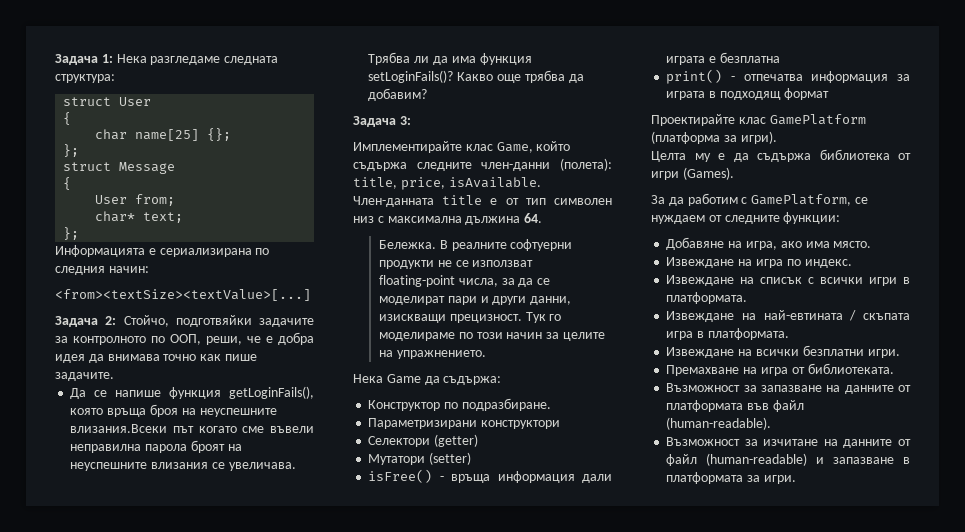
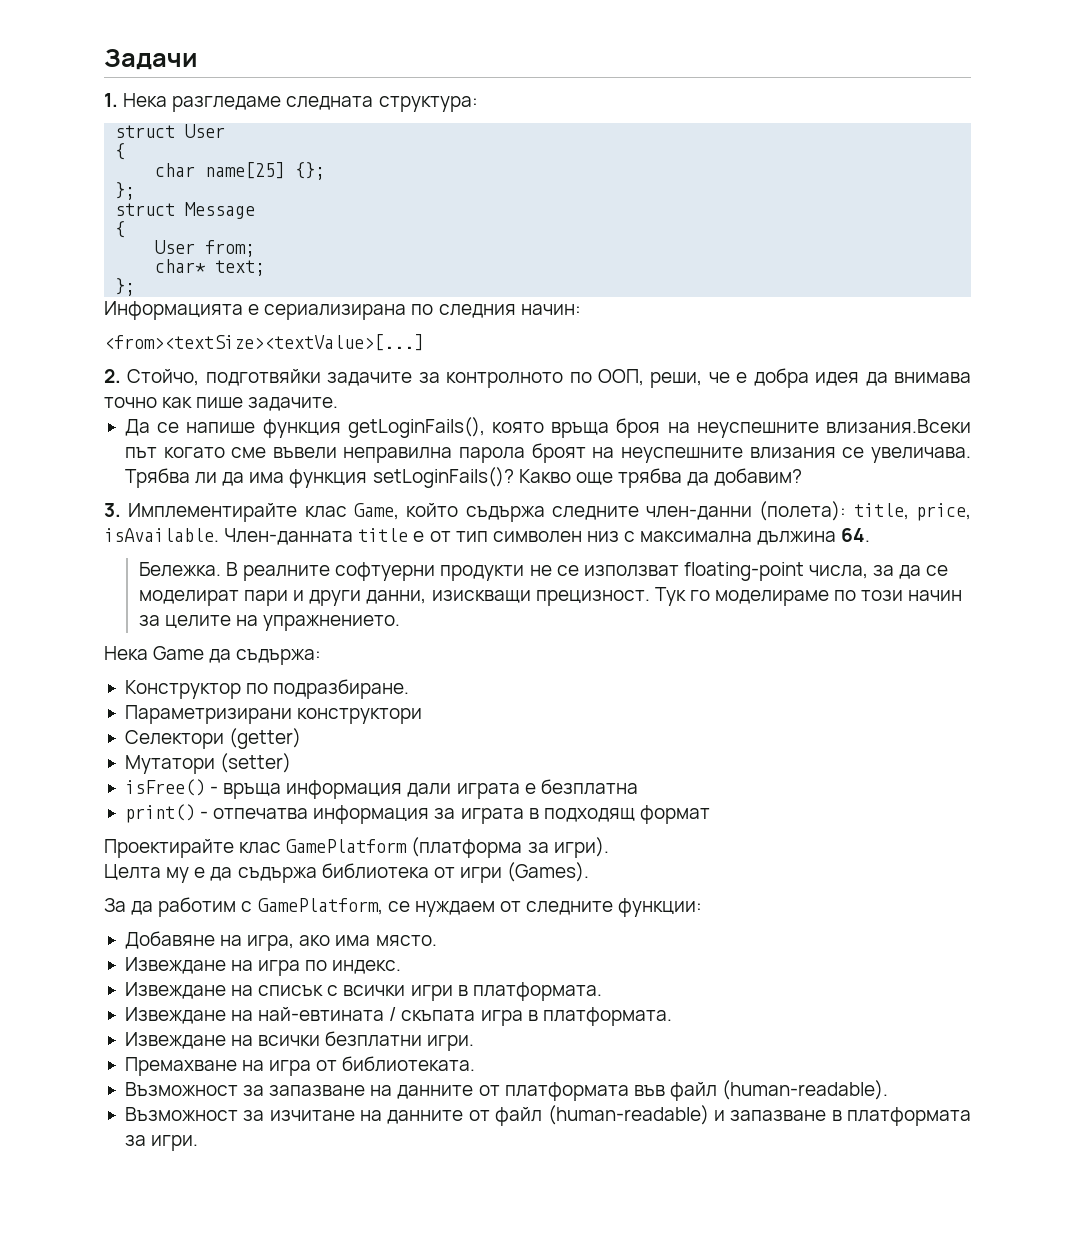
[55,54,113,65] Задача 1: -> [104,49,198,70] [104,93,118,107] Задачи // 1.
[55,316,117,327] Задача 2: -> [104,369,121,383] 2.
[353,116,411,127] Задача 3: // -> [104,503,121,517] 3.

